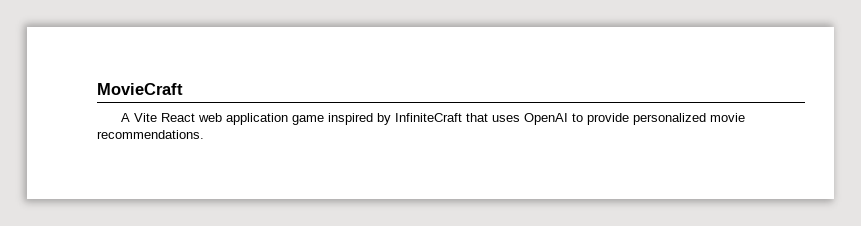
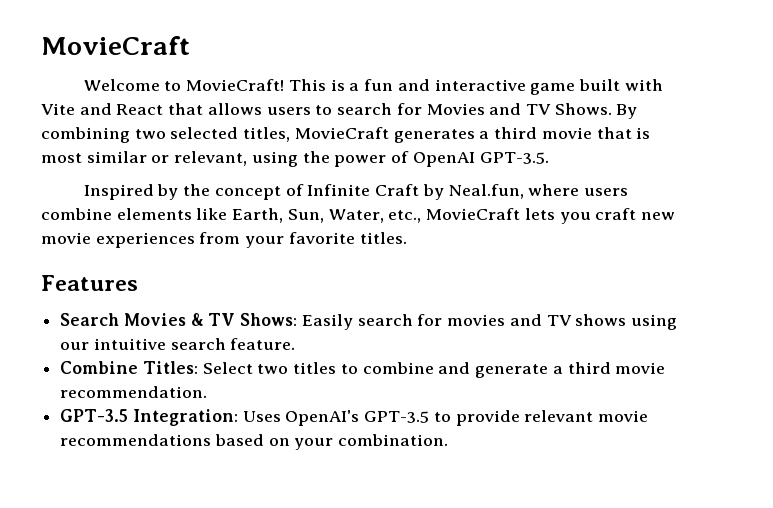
[121,113,746,125] [97,130,204,139] A Vite React web application game inspired by InfiniteCraft that uses OpenAI to provide personalized movie recommendations. -> [83,79,663,95] [41,103,638,119] [41,127,651,143] [41,151,549,167] [83,184,628,200] [41,208,675,224] [41,232,407,248] [41,275,138,291] [60,313,677,330] [60,338,296,350] [60,361,666,378] [60,386,208,398] [60,409,649,426] [60,434,449,450] Welcome to MovieCraft! This is a fun and interactive game built with Vite and React that allows users to search for Movies and TV Shows. By combining two selected titles, MovieCraft generates a third movie that is most similar or relevant, using the power of OpenAI GPT-3.5. // Inspired by the concept of Infinite Craft by Neal.fun, where users combine elements like Earth, Sun, Water, etc., MovieCraft lets you craft new movie experiences from your favorite titles. // Features // Search Movies & TV Shows: Easily search for movies and TV shows using our intuitive search feature. // Combine Titles: Select two titles to combine and generate a third movie recommendation. // GPT-3.5 Integration: Uses OpenAI's GPT-3.5 to provide relevant movie recommendations based on your combination.

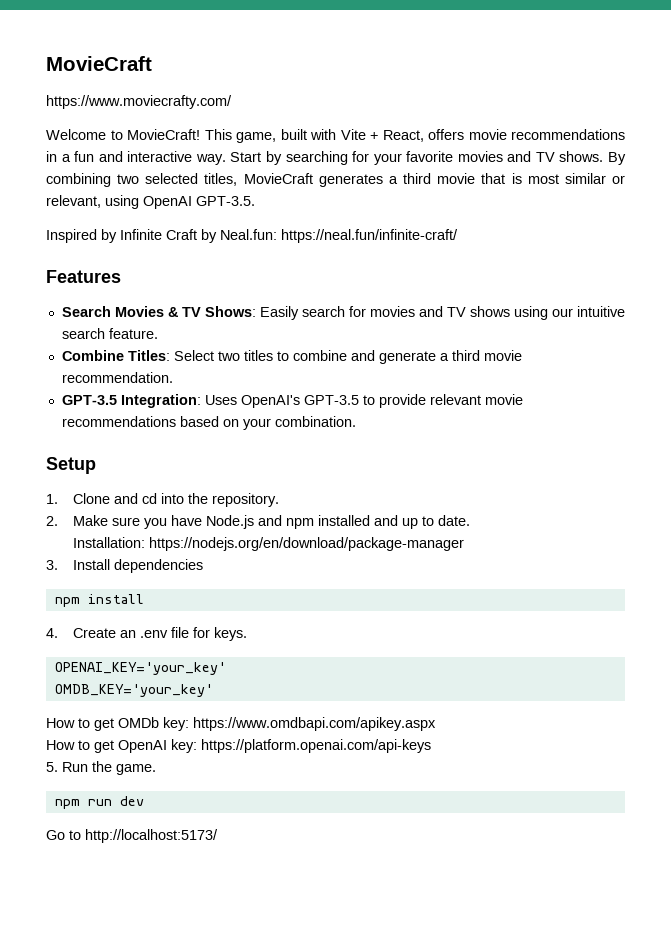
[41,36,190,55] MovieCraft -> [46,56,152,71] [46,95,232,109] MovieCraft // https://www.moviecrafty.com/
[330,79,663,95] [41,103,612,115] is a fun and interactive game built with Vite and React that allows users to search for Movies and TV Shows. -> [236,129,625,143] [46,151,604,165] game, built with Vite + React, offers movie recommendations in a fun and interactive way. Start by searching for your favorite movies and TV shows.
[302,151,410,167] the power of -> (139, 202) none
[183,184,628,200] [41,208,675,224] [41,232,407,248] the concept of Infinite Craft by Neal.fun, where users combine elements like Earth, Sun, Water, etc., MovieCraft lets you craft new movie experiences from your favorite titles. -> [120,229,458,243] Infinite Craft by Neal.fun: https://neal.fun/infinite-craft/
(449, 440) none -> [46,457,96,474] [46,493,279,507] [46,515,470,529] [72,537,464,551] [46,559,203,573] [54,594,144,607] [46,627,247,641] [54,662,226,675] [54,684,213,697] [46,717,436,731] [46,739,431,753] [46,761,156,775] [54,796,144,809] [46,829,218,843] // Setup // 1. Clone and cd into the repository. // 2. Make sure you have Node.js and npm installed and up to date. // Installation: https://nodejs.org/en/download/package-manager // 3. Install dependencies // npm install // 4. Create an .env file for keys. // OPENAI_KEY='your_key' // OMDB_KEY='your_key' // How to get OMDb key: https://www.omdbapi.com/apikey.aspx // How to get OpenAI key: https://platform.openai.com/api-keys // 5. Run the game. // npm run dev // Go to http://localhost:5173/

